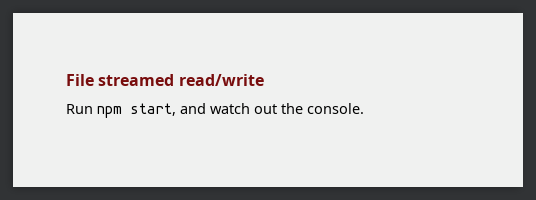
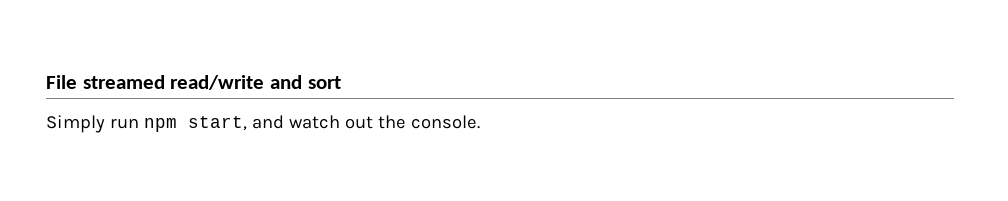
[66,104,93,114] // Run -> [270,75,341,89] [46,115,139,133] and sort // Simply run

